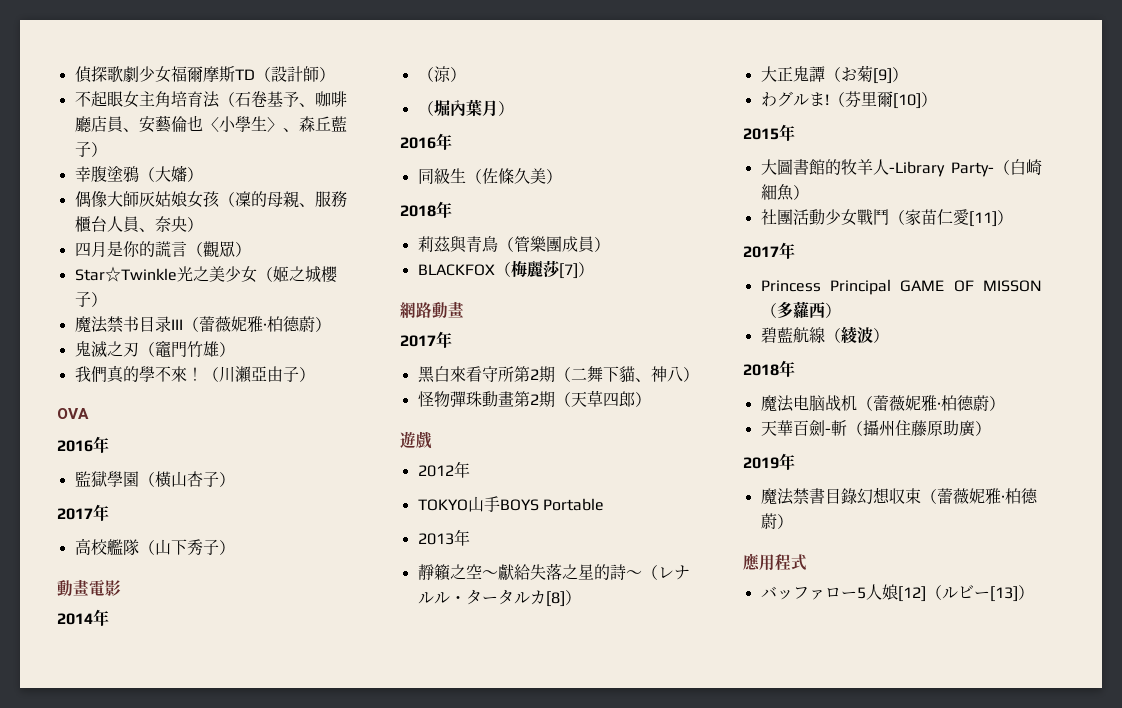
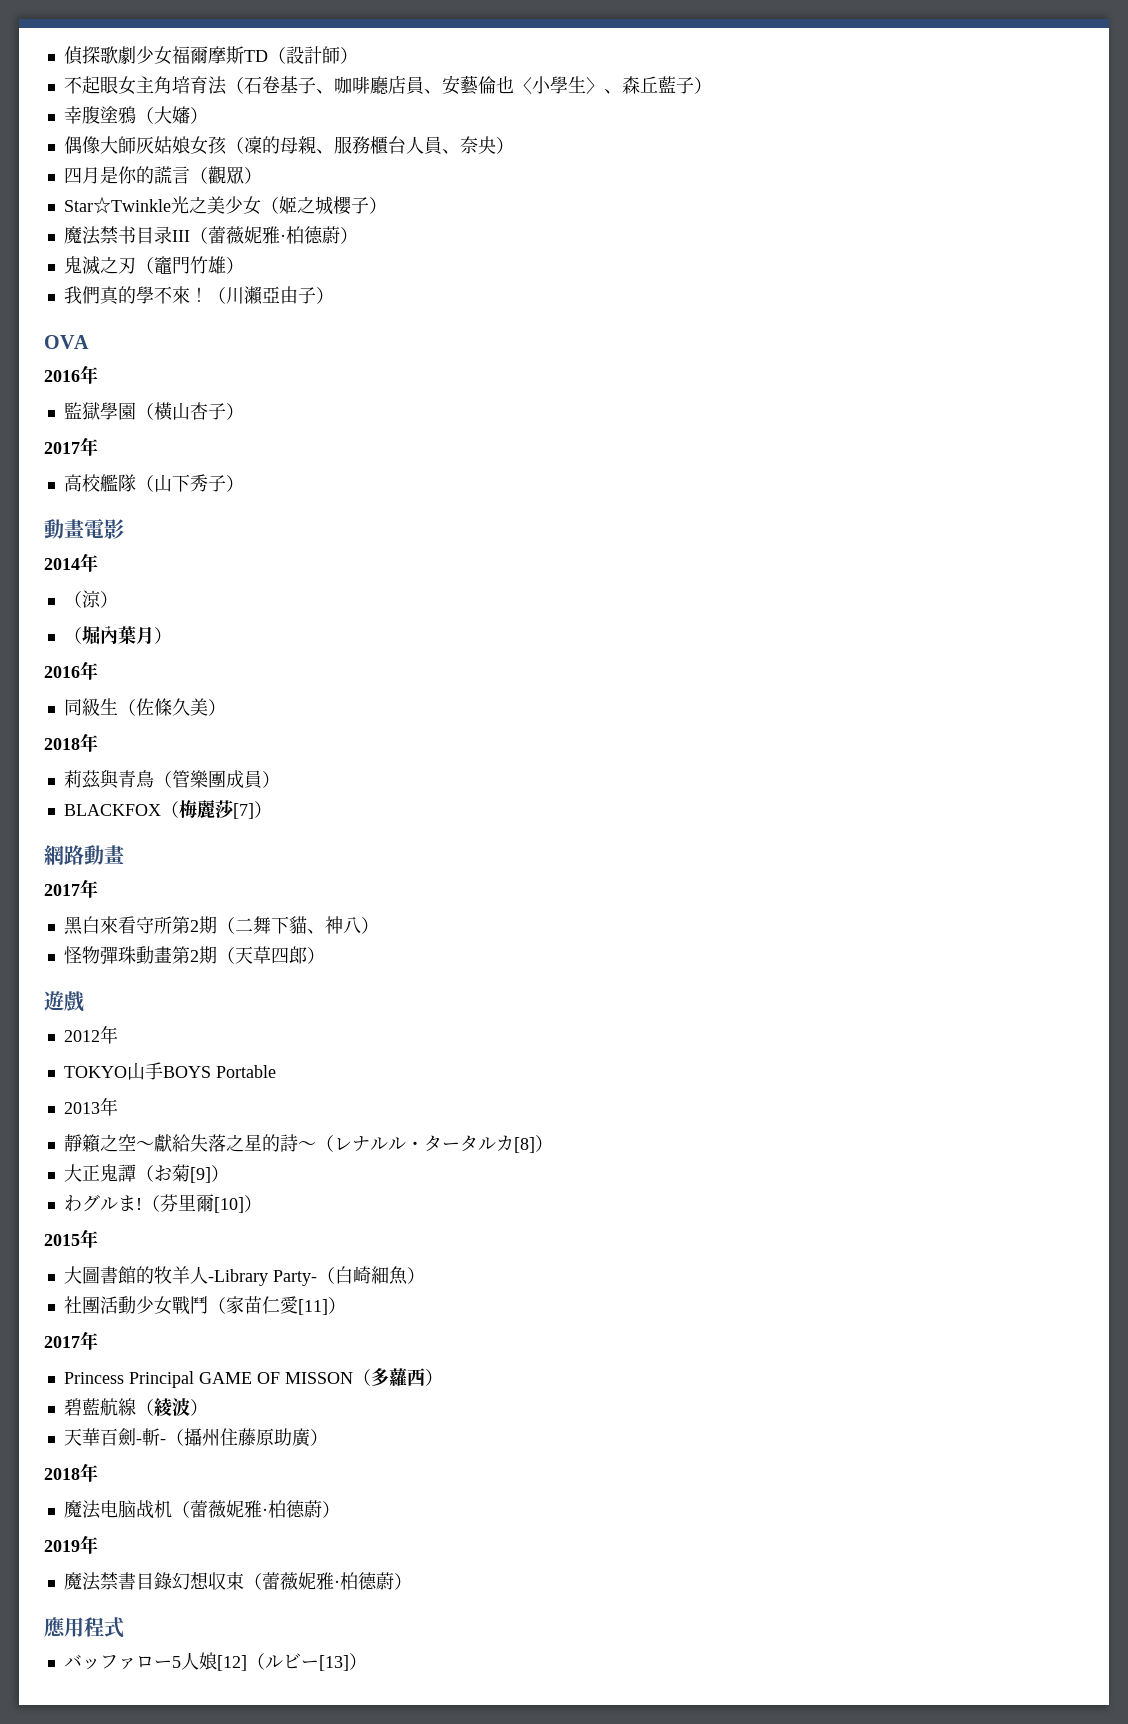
[282,91,299,107] 予 -> [297,77,316,94] 子
(889, 335) none -> [63,1428,328,1447] // 天華百劍-斬-（攝州住藤原助廣）
[760,420,991,437] // 天華百劍-斬（攝州住藤原助廣） -> (340, 1509) none

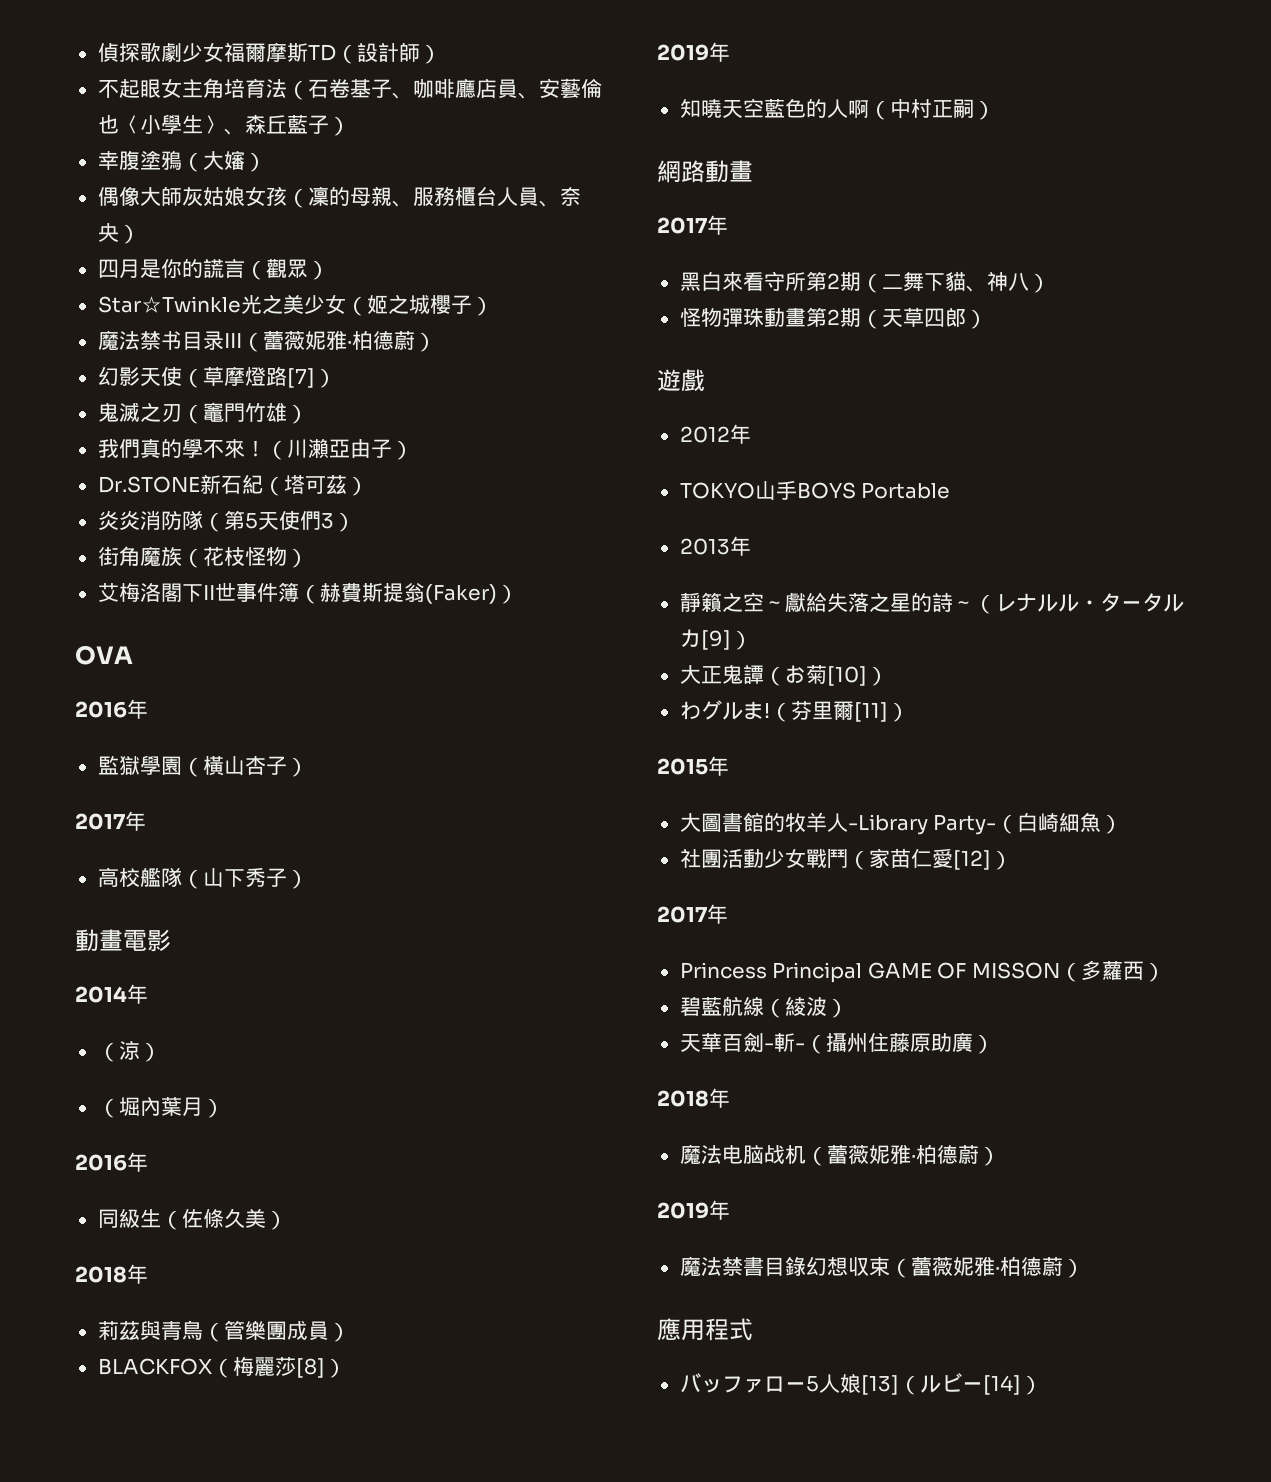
(358, 235) none -> [97,366,336,388] // 幻影天使（草摩燈路[7]）
(334, 295) none -> [97,474,368,496] [97,510,355,532] [97,546,308,568] [97,582,518,604] // Dr.STONE新石紀（塔可茲） // 炎炎消防隊（第5天使們3） // 街角魔族（花枝怪物） // 艾梅洛閣下II世事件簿（赫費斯提翁(Faker)）
[232,803,254,819] [7] -> [295,1358,346,1378] [657,42,730,62] [679,98,974,120] [8]） // 2019年 // 知曉天空藍色的人啊（中村正嗣
[513,1137,535,1153] [8] -> [700,630,731,650] [9]
[189,1167,211,1183] [9] -> [826,666,867,686] [10]
[213,1197,244,1213] [10] -> [853,702,888,722] [11]
[297,1299,328,1315] [11] -> [952,850,991,870] [12]
[216,1655,247,1671] [12] -> [860,1375,899,1395] [13]
[318,1655,349,1671] [13] -> [982,1375,1021,1395] [14]

